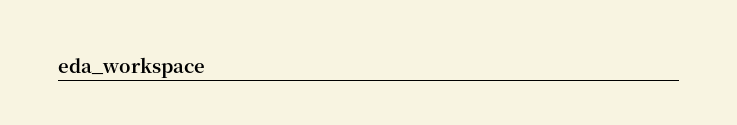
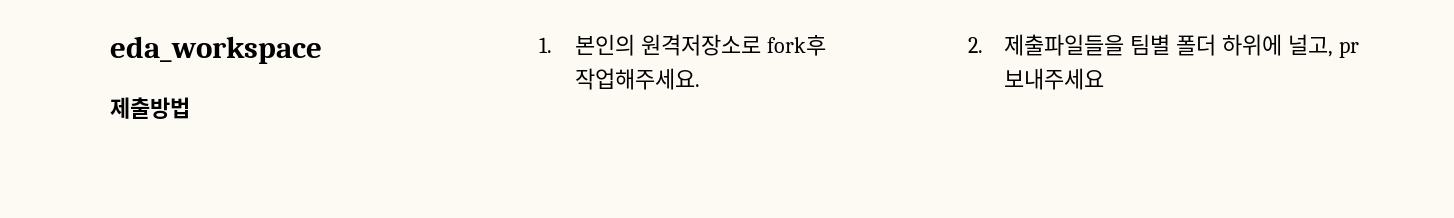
(205, 67) none -> [110,97,190,119] [539,34,826,56] [574,68,700,90] [968,34,1359,58] [1003,68,1104,90] // 제출방법 // 1. 본인의 원격저장소로 fork후 작업해주세요. // 2. 제출파일들을 팀별 폴더 하위에 널고, pr 보내주세요

